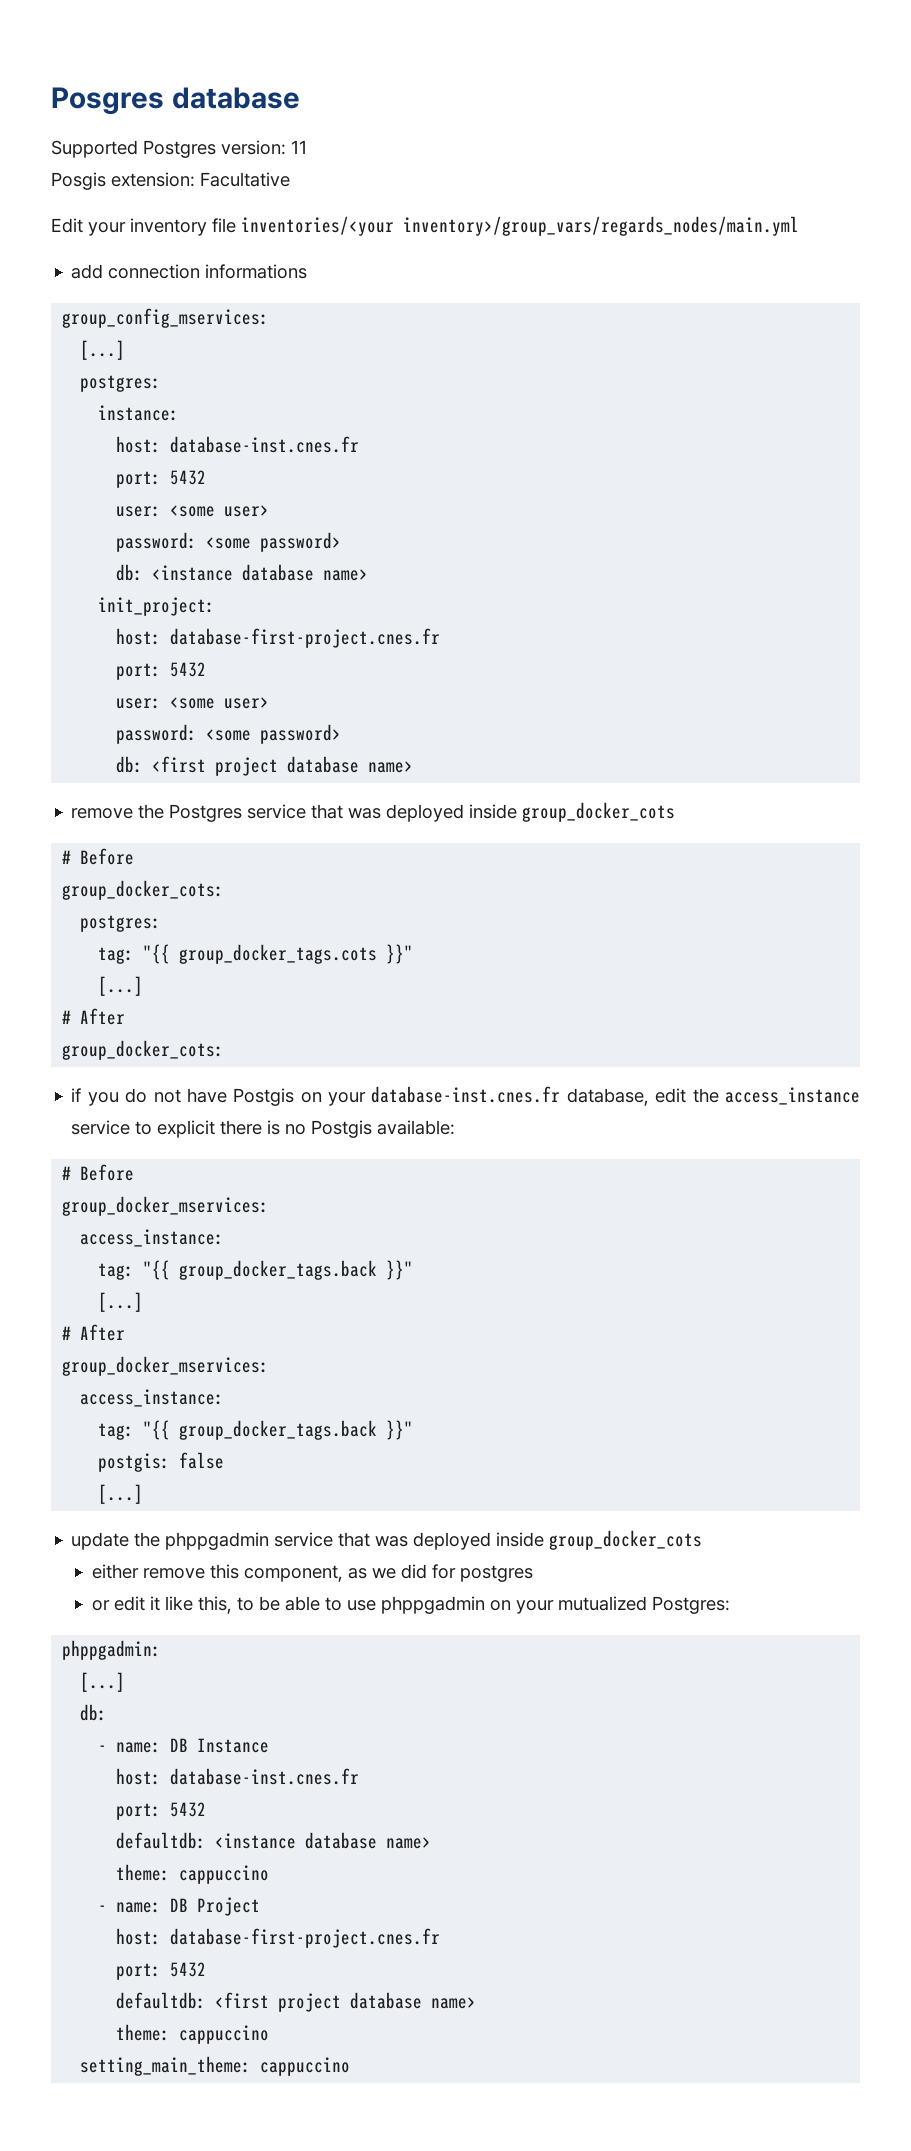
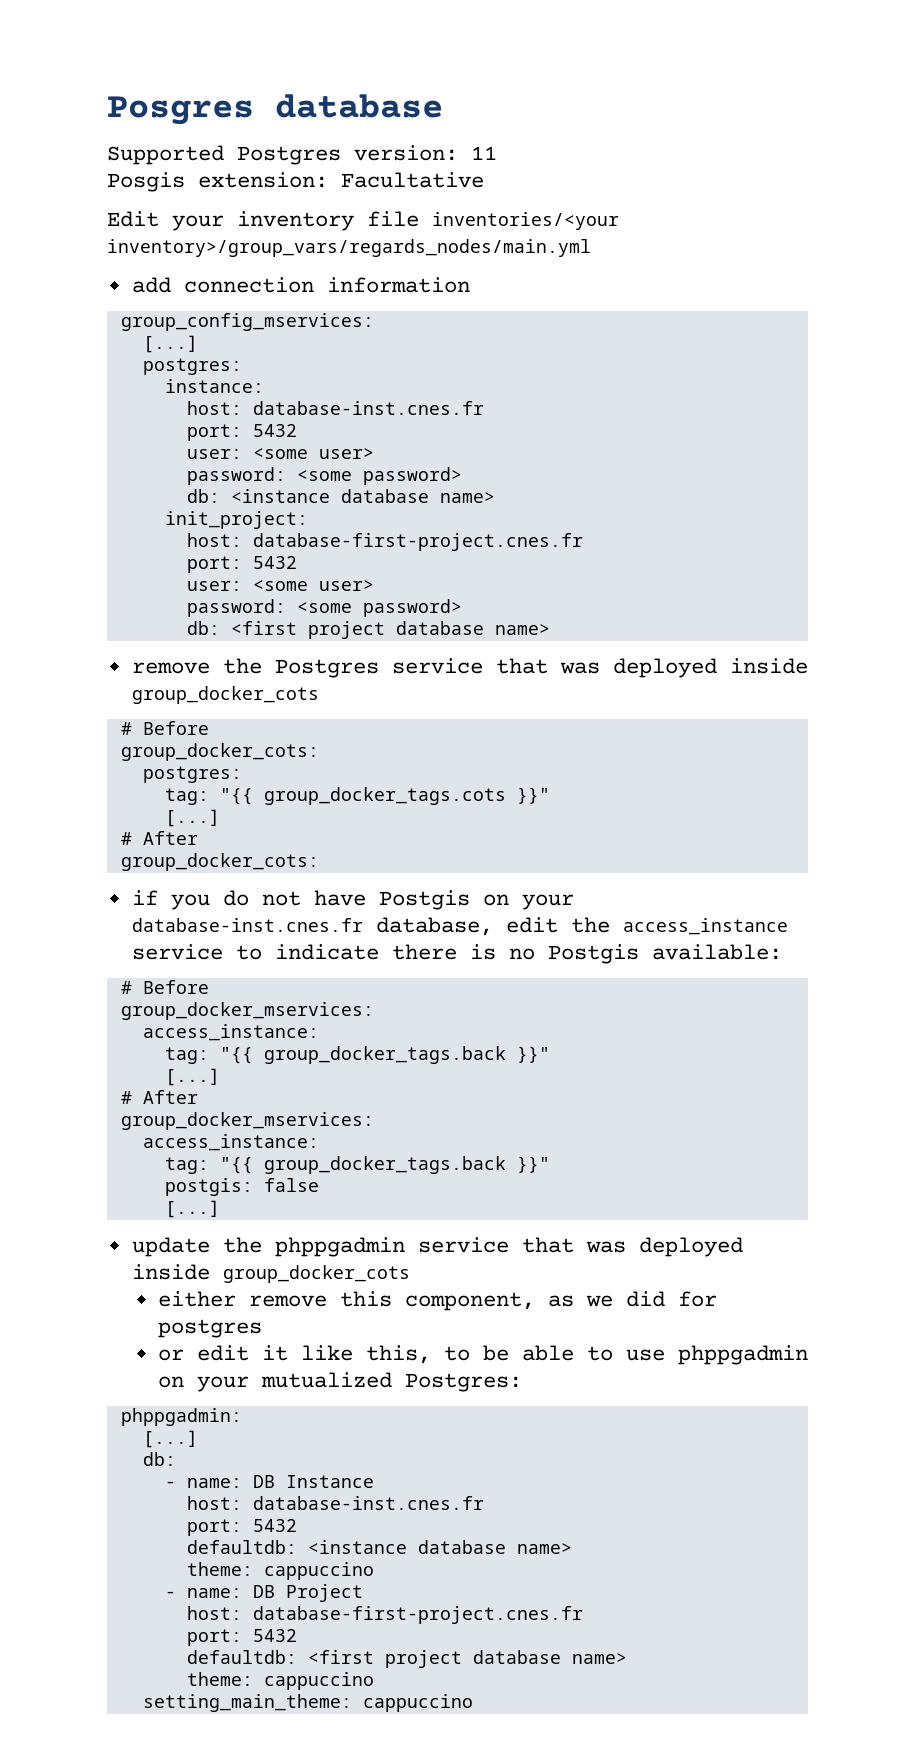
[205,264,308,279] informations -> [326,277,470,293] information
[157,1120,216,1138] explicit -> [274,944,379,960] indicate

